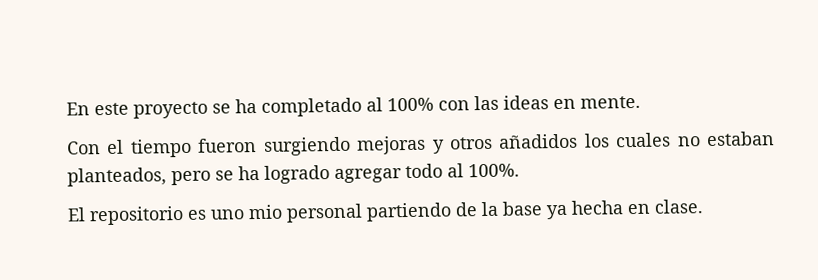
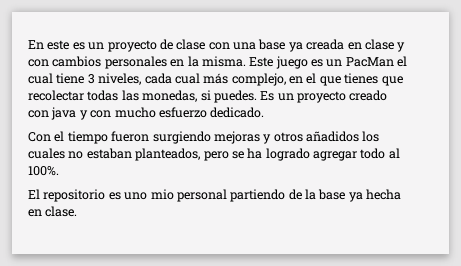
[133,95,641,119] proyecto se ha completado al 100% con las ideas en mente. -> [72,39,406,52] [28,56,408,69] [28,73,403,86] [28,90,388,103] [28,107,265,120] es un proyecto de clase con una base ya creada en clase y con cambios personales en la misma. Este juego es un PacMan el cual tiene 3 niveles, cada cual más complejo, en el que tienes que recolectar todas las monedas, si puedes. Es un proyecto creado con java y con mucho esfuerzo dedicado.

